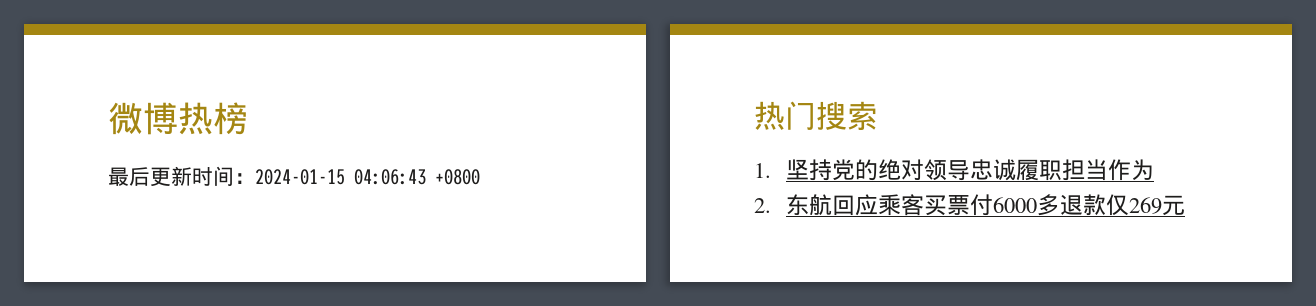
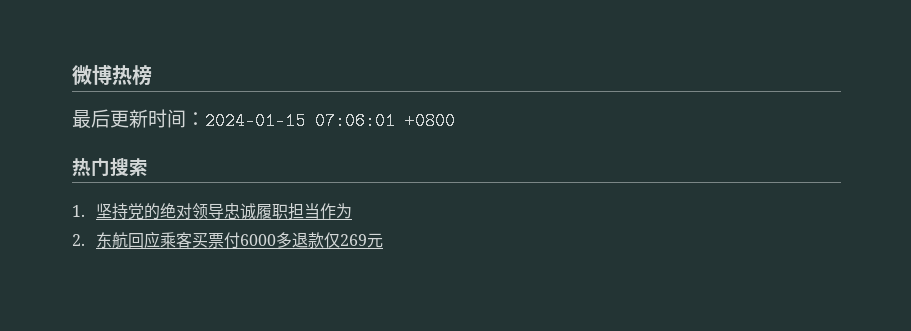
[354,169,426,185] 04:06:43 -> [315,112,395,130] 07:06:01

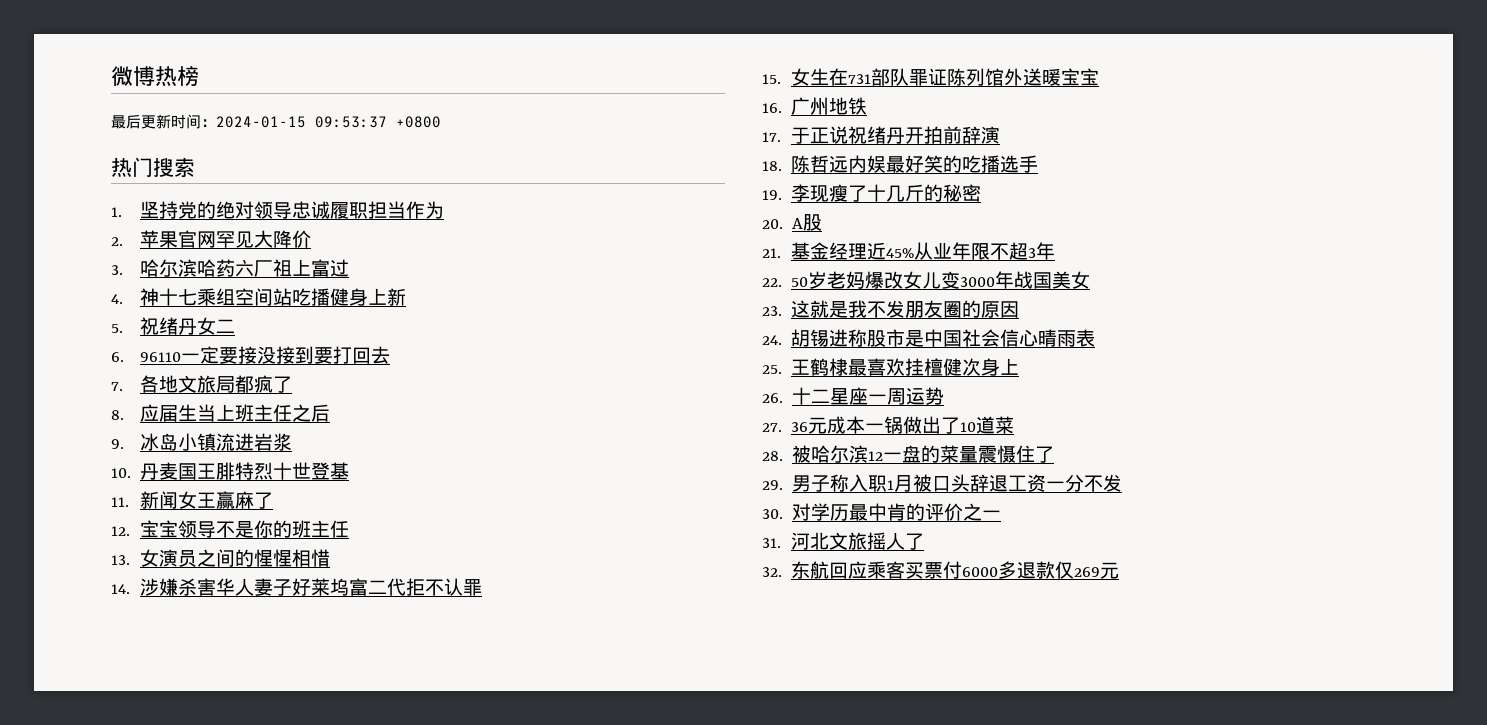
[315,112,395,130] 07:06:01 -> [315,116,387,128] 09:53:37
(85, 240) none -> [139,230,311,248] [111,259,349,277] [111,288,406,306] [111,317,235,335] [111,346,390,364] [111,375,292,393] [111,404,330,422] [111,433,292,451] [111,462,350,480] [111,491,273,509] [111,520,349,538] [111,549,330,567] [111,578,482,596] [762,68,1099,86] [762,97,868,115] [762,126,1000,144] [762,155,1039,173] [762,184,982,202] [762,214,823,231] [762,242,1055,260] [762,271,1091,289] [762,300,1020,318] [762,329,1096,347] [762,358,1020,376] [762,387,945,405] [762,416,1015,434] [762,445,1055,463] [762,474,1123,492] [762,503,1002,521] [762,532,924,550] [762,567,782,577] 苹果官网罕见大降价 // 3.哈尔滨哈药六厂祖上富过 // 4.神十七乘组空间站吃播健身上新 // 5.祝绪丹女二 // 6. 96110一定要接没接到要打回去 // 7.各地文旅局都疯了 // 8.应届生当上班主任之后 // 9.冰岛小镇流进岩浆 // 10.丹麦国王腓特烈十世登基 // 11.新闻女王赢麻了 // 12.宝宝领导不是你的班主任 // 13.女演员之间的惺惺相惜 // 14.涉嫌杀害华人妻子好莱坞富二代拒不认罪 // 15.女生在731部队罪证陈列馆外送暖宝宝 // 16.广州地铁 // 17.于正说祝绪丹开拍前辞演 // 18.陈哲远内娱最好笑的吃播选手 // 19.李现瘦了十几斤的秘密 // 20. A股 // 21.基金经理近45%从业年限不超3年 // 22. 50岁老妈爆改女儿变3000年战国美女 // 23.这就是我不发朋友圈的原因 // 24.胡锡进称股市是中国社会信心晴雨表 // 25.王鹤棣最喜欢挂檀健次身上 // 26.十二星座一周运势 // 27. 36元成本一锅做出了10道菜 // 28.被哈尔滨12一盘的菜量震慑住了 // 29.男子称入职1月被口头辞退工资一分不发 // 30.对学历最中肯的评价之一 // 31.河北文旅摇人了 // 32.

